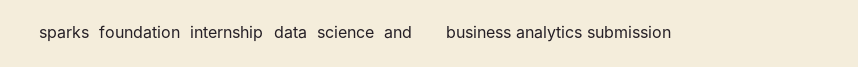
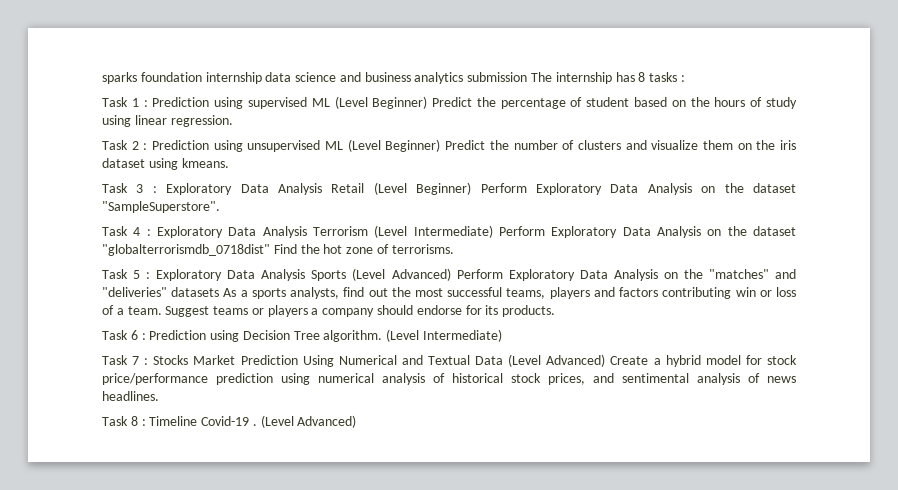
(671, 31) none -> [531,72,685,84] [102,96,797,109] [102,115,233,127] [102,139,797,152] [102,158,229,170] [102,182,796,195] [102,201,220,213] [102,225,797,238] [102,244,454,256] [102,268,796,281] [102,287,796,299] [102,305,556,317] [102,329,503,342] [102,354,797,367] [102,373,796,385] [102,391,159,401] [102,415,357,428] The internship has 8 tasks : // Task 1 : Prediction using supervised ML (Level Beginner) Predict the percentage of student based on the hours of study using linear regression. // Task 2 : Prediction using unsupervised ML (Level Beginner) Predict the number of clusters and visualize them on the iris dataset using kmeans. // Task 3 : Exploratory Data Analysis Retail (Level Beginner) Perform Exploratory Data Analysis on the dataset "SampleSuperstore". // Task 4 : Exploratory Data Analysis Terrorism (Level Intermediate) Perform Exploratory Data Analysis on the dataset "globalterrorismdb_0718dist" Find the hot zone of terrorisms. // Task 5 : Exploratory Data Analysis Sports (Level Advanced) Perform Exploratory Data Analysis on the "matches" and "deliveries" datasets As a sports analysts, find out the most successful teams, players and factors contributing win or loss of a team. Suggest teams or players a company should endorse for its products. // Task 6 : Prediction using Decision Tree algorithm. (Level Intermediate) // Task 7 : Stocks Market Prediction Using Numerical and Textual Data (Level Advanced) Create a hybrid model for stock price/performance prediction using numerical analysis of historical stock prices, and sentimental analysis of news headlines. // Task 8 : Timeline Covid-19 . (Level Advanced)

